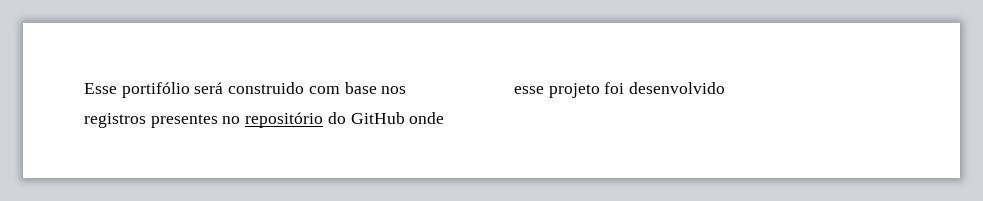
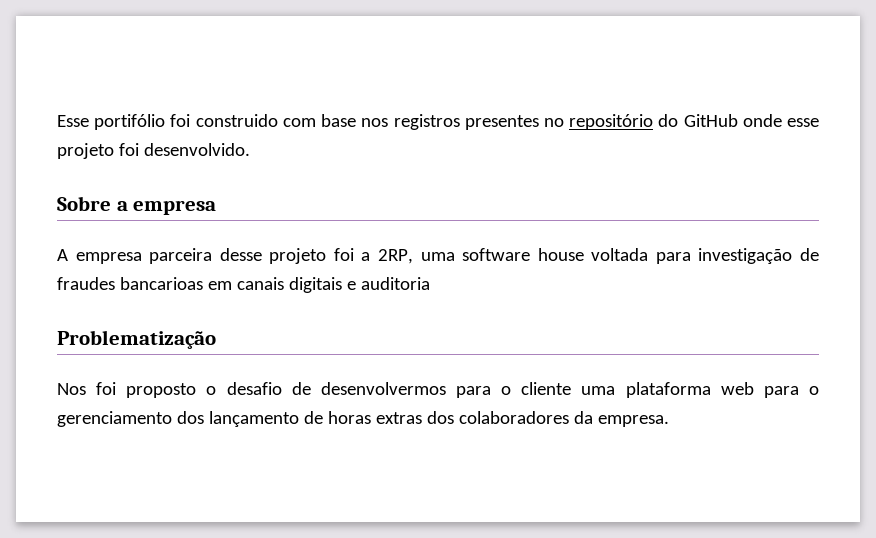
[194,82,224,94] será -> [170,114,191,127] foi
[629,82,726,94] desenvolvido -> [143,143,250,156] [57,196,217,215] [57,248,819,264] [57,277,430,293] [57,330,216,349] [57,382,819,398] [57,411,669,427] desenvolvido. // Sobre a empresa // A empresa parceira desse projeto foi a 2RP, uma software house voltada para investigação de fraudes bancarioas em canais digitais e auditoria // Problematização // Nos foi proposto o desafio de desenvolvermos para o cliente uma plataforma web para o gerenciamento dos lançamento de horas extras dos colaboradores da empresa.

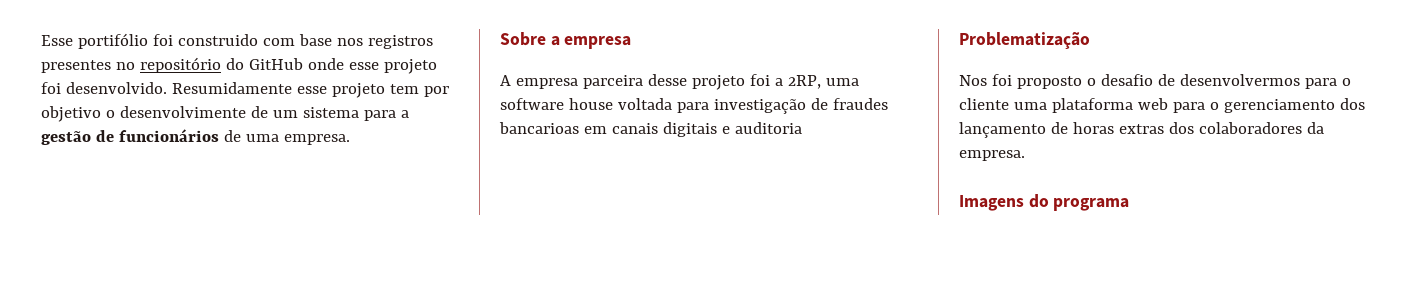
(250, 149) none -> [171,82,449,98] [41,106,409,122] [41,129,350,145] Resumidamente esse projeto tem por objetivo o desenvolvimente de um sistema para a gestão de funcionários de uma empresa.
(669, 421) none -> [959,194,1130,211] // Imagens do programa

